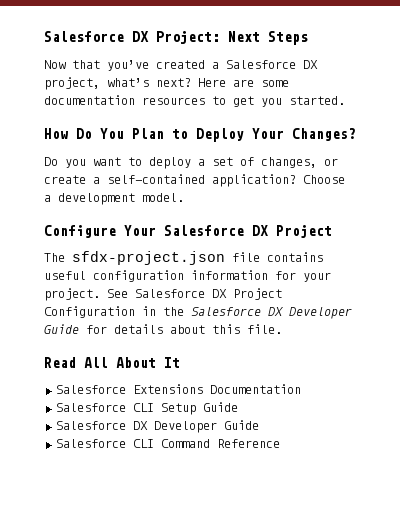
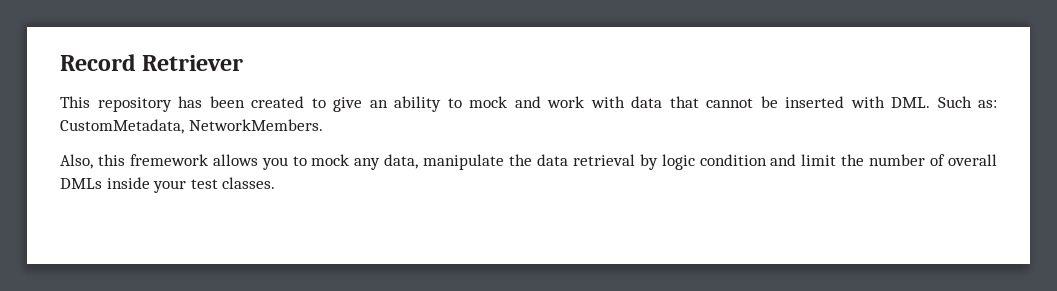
[44,31,308,45] [44,60,318,71] [44,77,289,90] [44,95,345,107] [44,128,356,142] [44,157,338,169] [44,174,345,187] [44,193,184,205] [44,225,332,238] [44,251,323,265] [44,270,331,282] [44,288,282,301] [44,306,352,319] [44,324,282,334] [44,357,180,368] [55,384,301,394] [55,402,238,415] [55,420,259,433] [55,439,280,448] Salesforce DX Project: Next Steps // Now that you’ve created a Salesforce DX project, what’s next? Here are some documentation resources to get you started. // How Do You Plan to Deploy Your Changes? // Do you want to deploy a set of changes, or create a self-contained application? Choose a development model. // Configure Your Salesforce DX Project // The sfdx-project.json file contains useful configuration information for your project. See Salesforce DX Project Configuration in the Salesforce DX Developer Guide for details about this file. // Read All About It // Salesforce Extensions Documentation // Salesforce CLI Setup Guide // Salesforce DX Developer Guide // Salesforce CLI Command Reference -> [60,54,244,71] [60,96,997,112] [60,119,323,134] [60,154,998,170] [60,177,276,193] Record Retriever // This repository has been created to give an ability to mock and work with data that cannot be inserted with DML. Such as: CustomMetadata, NetworkMembers. // Also, this fremework allows you to mock any data, manipulate the data retrieval by logic condition and limit the number of overall DMLs inside your test classes.

